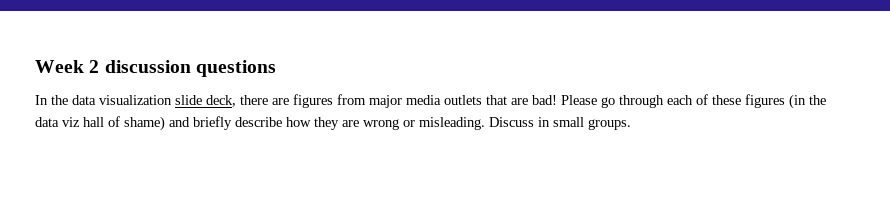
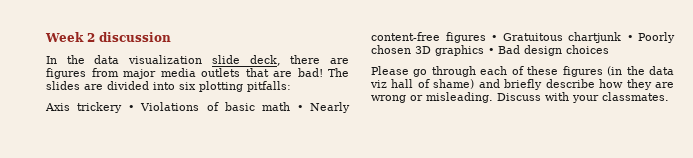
[195,60,276,77] questions -> (171, 37) none
(557, 100) none -> [328,68,349,77] [46,81,291,92] [45,102,350,113] [371,32,675,43] [371,45,609,56] The slides are divided into six plotting pitfalls: // Axis trickery • Violations of basic math • Nearly content-free figures • Gratuitous chartjunk • Poorly chosen 3D graphics • Bad design choices //
[538,117,631,130] in small groups. -> [545,92,669,103] with your classmates.

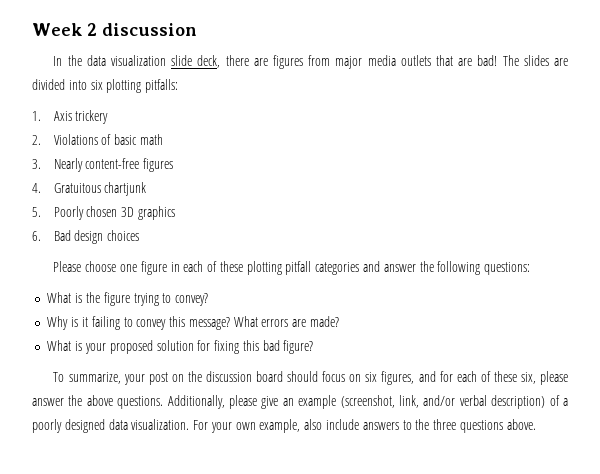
(291, 86) none -> [32,111,41,121] 1.
[128,105,135,111] • -> [32,135,41,145] // 2.
[296,105,303,111] • -> [32,159,41,169] // 3.
[491,35,497,41] • -> [32,183,41,193] // 4.
[626,35,633,41] • -> [32,207,41,217] // 5.
[488,48,494,54] • -> [32,231,41,241] // 6.
[413,66,674,77] [370,79,674,90] [371,92,669,103] go through each of these figures (in the data viz hall of shame) and briefly describe how they are wrong or misleading. Discuss with your classmates. -> [85,261,531,275] [47,292,209,306] [47,316,339,330] [47,340,314,354] [53,371,569,385] [32,395,568,409] [32,419,536,433] choose one figure in each of these plotting pitfall categories and answer the following questions: // What is the figure trying to convey? // Why is it failing to convey this message? What errors are made? // What is your proposed solution for fixing this bad figure? // To summarize, your post on the discussion board should focus on six figures, and for each of these six, please answer the above questions. Additionally, please give an example (screenshot, link, and/or verbal description) of a poorly designed data visualization. For your own example, also include answers to the three questions above.

